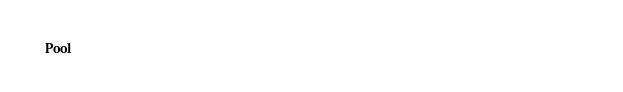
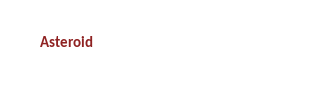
[45,42,72,53] Pool -> [40,36,93,47] Asteroid

